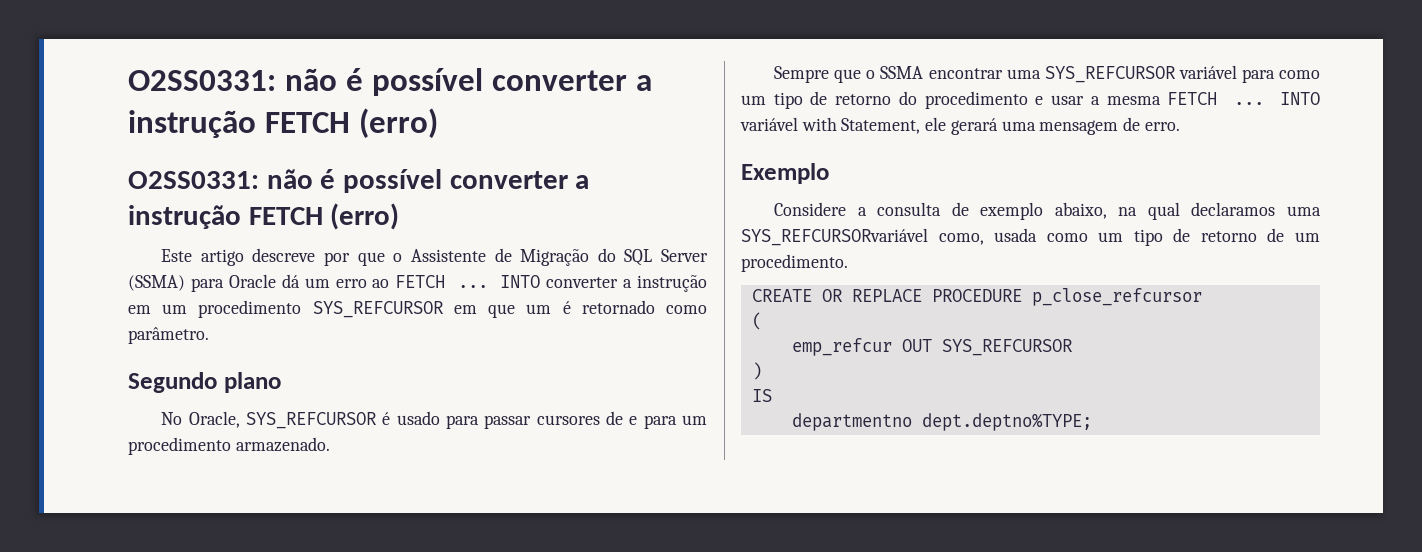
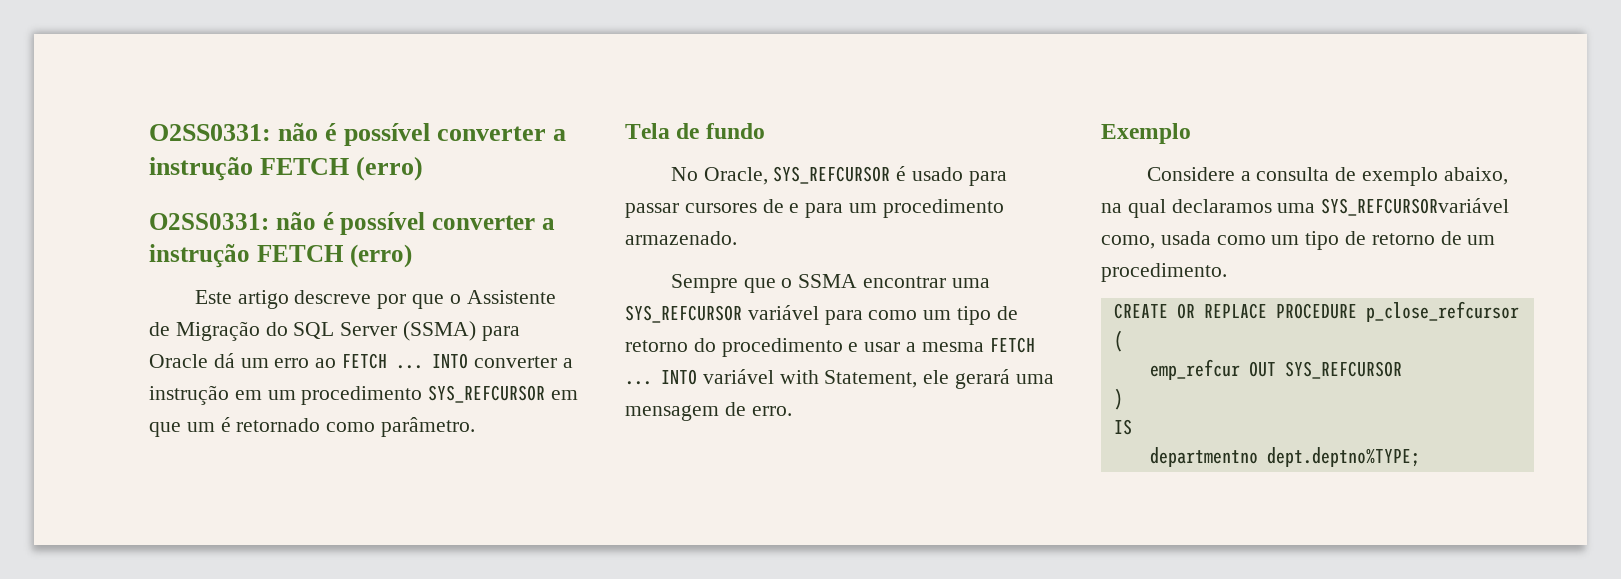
[128,372,281,393] Segundo plano -> [625,123,765,139] Tela de fundo

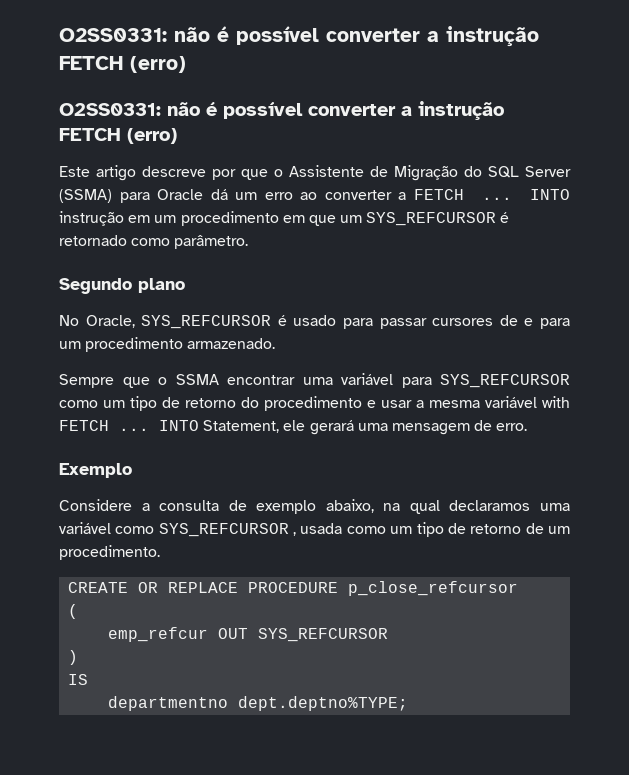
[342,353,573,369] FETCH ... INTO converter a -> [324,189,570,200] converter a FETCH ... INTO
[428,385,546,403] SYS_REFCURSOR -> (279, 218) none
(215, 427) none -> [366,212,497,226] SYS_REFCURSOR
[625,123,765,139] Tela de fundo -> [59,278,185,294] Segundo plano
[625,305,742,323] SYS_REFCURSOR -> (333, 381) none
(863, 317) none -> [440,374,570,388] SYS_REFCURSOR
[989,337,1035,353] [625,369,819,385] FETCH ... INTO variável with -> [485,396,570,408] [59,420,199,431] variável with FETCH ... INTO
[1321,198,1510,216] [1101,235,1155,249] SYS_REFCURSORvariável como, -> [59,522,297,537] variável como SYS_REFCURSOR ,

